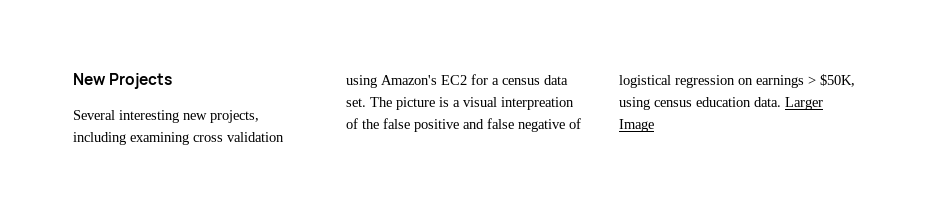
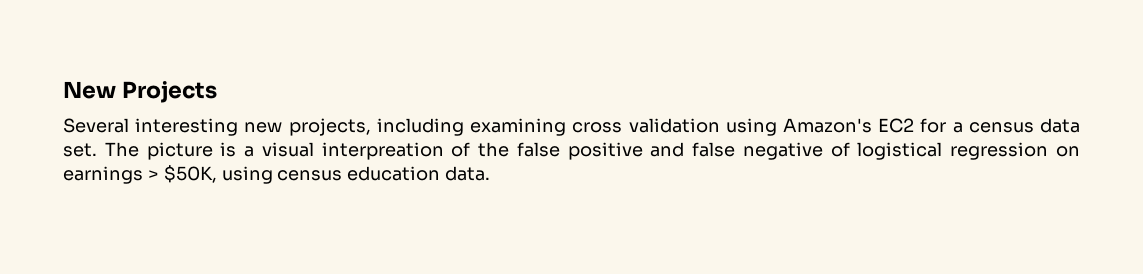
[785,97,823,110] [619,119,654,132] Larger Image -> (491, 173) none

